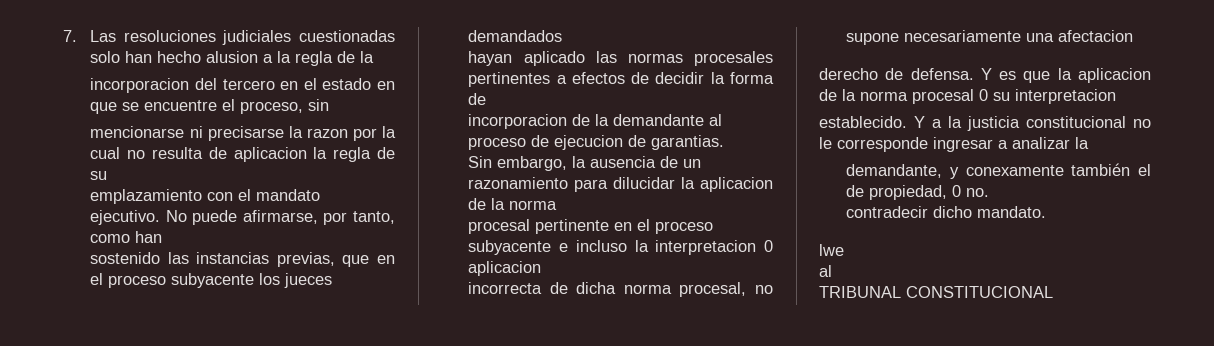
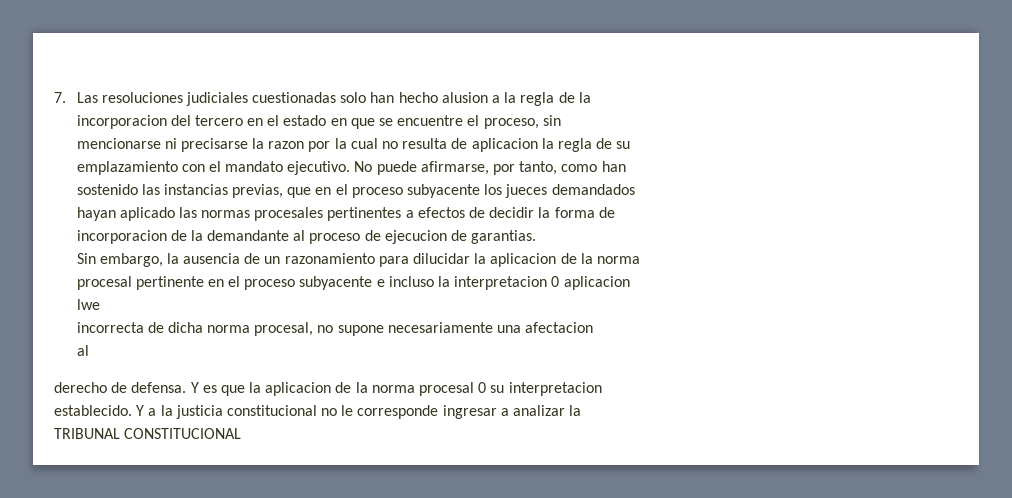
(542, 268) none -> [76,299,100,310] // lwe
(1134, 36) none -> [76,345,89,356] // al
[846,163,1151,179] [846,185,990,200] [846,206,1047,218] [819,244,844,256] [819,265,832,277] // demandante, y conexamente también el de propiedad, 0 no. // contradecir dicho mandato. // lwe // al -> (582, 410) none

